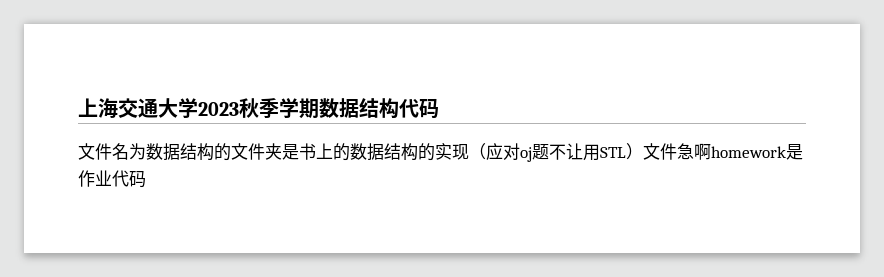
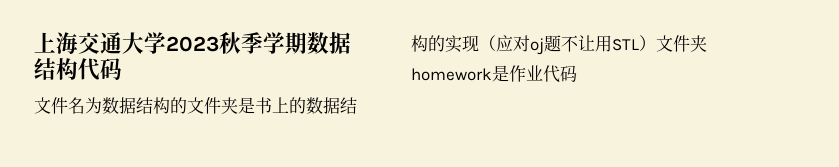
[677,143,711,160] 急啊 -> [690,35,707,52] 夹

